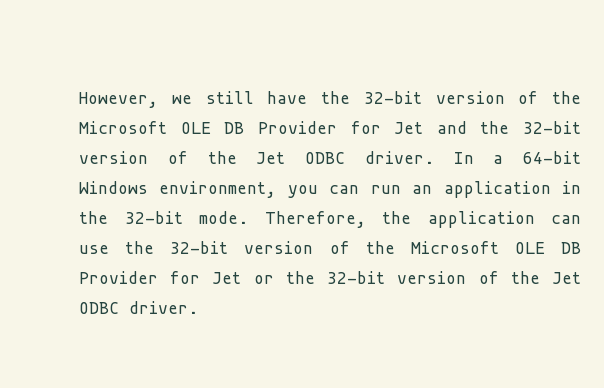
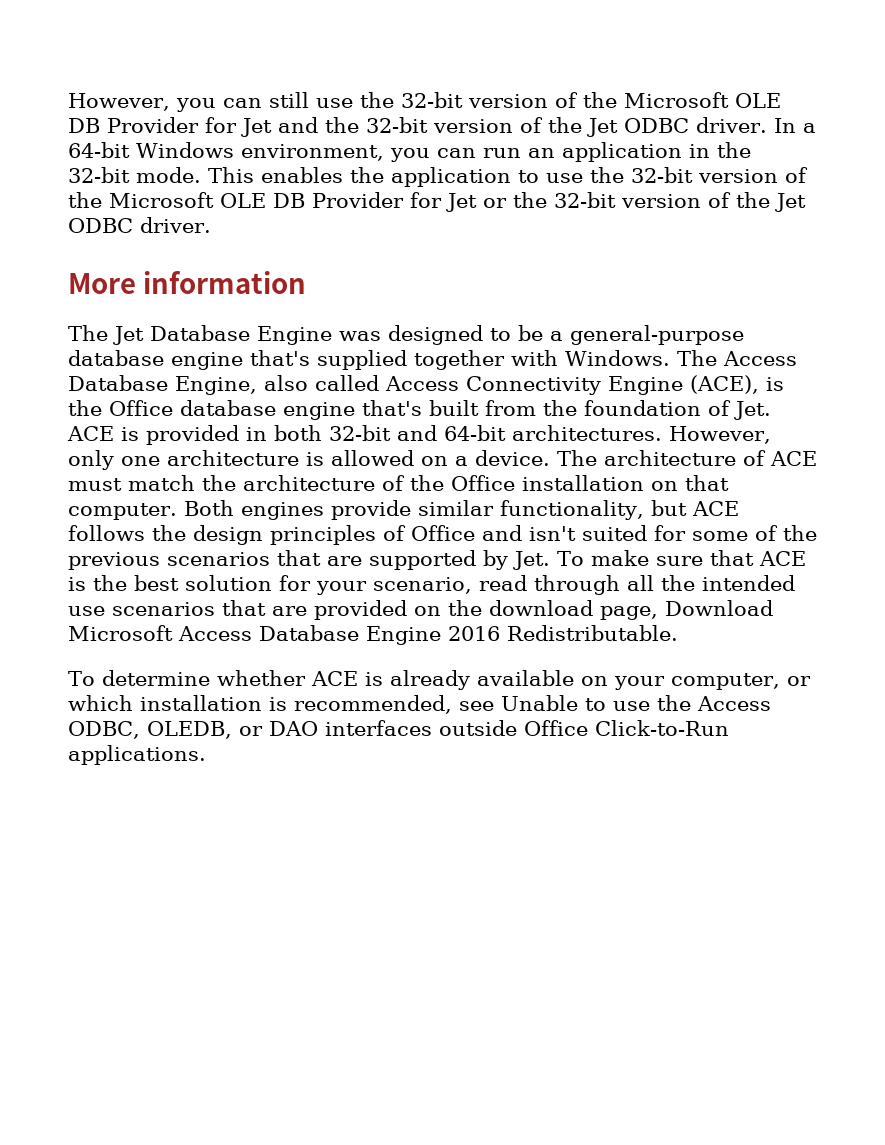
[79,91,308,108] However, we still have -> [68,92,353,112] However, you can still use
[264,211,366,228] Therefore, -> [208,167,343,183] This enables
[551,215,581,224] can -> [518,170,539,183] to
(198, 307) none -> [68,271,307,294] [68,325,744,345] [68,350,797,370] [68,375,784,395] [68,400,771,420] [67,425,771,445] [68,450,817,470] [68,475,729,491] [68,500,739,520] [68,525,817,545] [68,550,806,570] [68,575,795,595] [68,600,773,620] [68,625,678,645] [68,670,811,690] [68,695,771,714] [68,720,729,739] [68,745,206,765] // More information // The Jet Database Engine was designed to be a general-purpose database engine that's supplied together with Windows. The Access Database Engine, also called Access Connectivity Engine (ACE), is the Office database engine that's built from the foundation of Jet. ACE is provided in both 32-bit and 64-bit architectures. However, only one architecture is allowed on a device. The architecture of ACE must match the architecture of the Office installation on that computer. Both engines provide similar functionality, but ACE follows the design principles of Office and isn't suited for some of the previous scenarios that are supported by Jet. To make sure that ACE is the best solution for your scenario, read through all the intended use scenarios that are provided on the download page, Download Microsoft Access Database Engine 2016 Redistributable. // To determine whether ACE is already available on your computer, or which installation is recommended, see Unable to use the Access ODBC, OLEDB, or DAO interfaces outside Office Click-to-Run applications.

